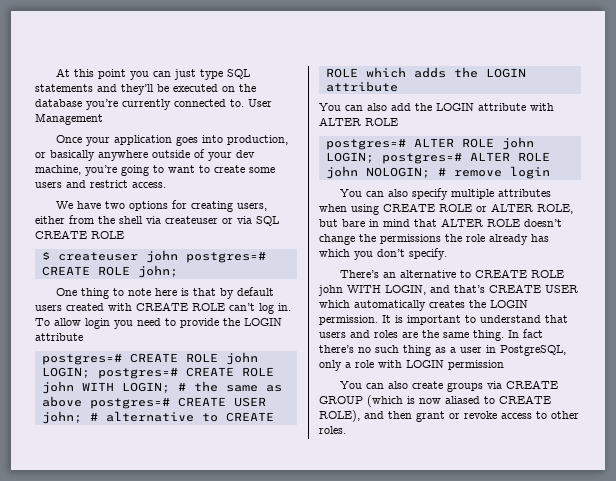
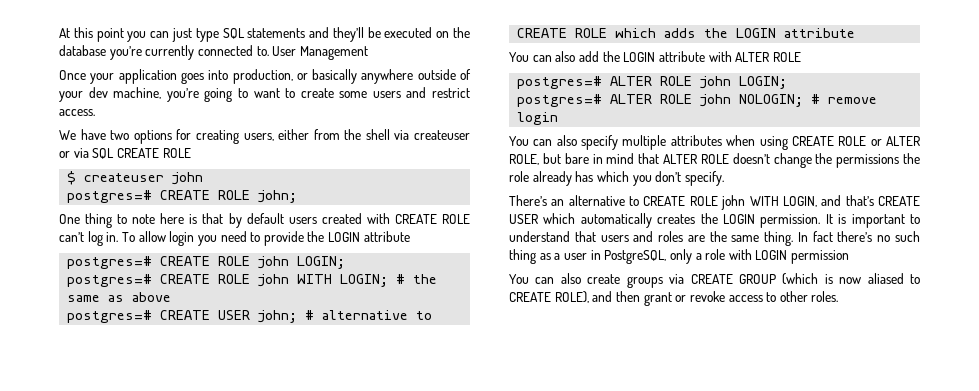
(178, 256) none -> (204, 178) //
(90, 372) none -> (346, 262) //
(82, 401) none -> (172, 297) //
(374, 157) none -> (788, 82) //

